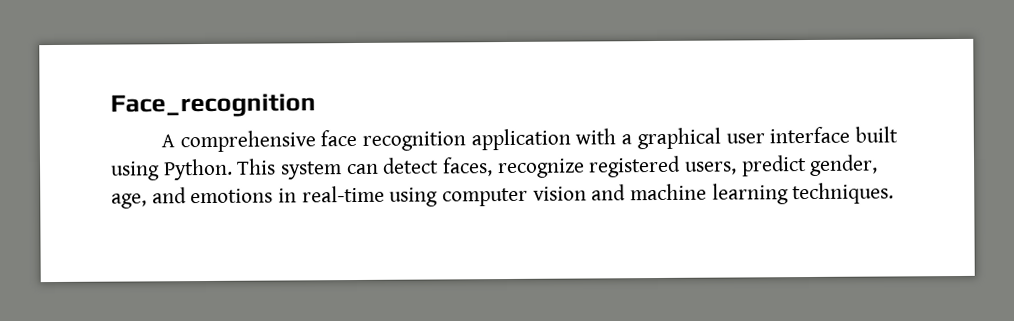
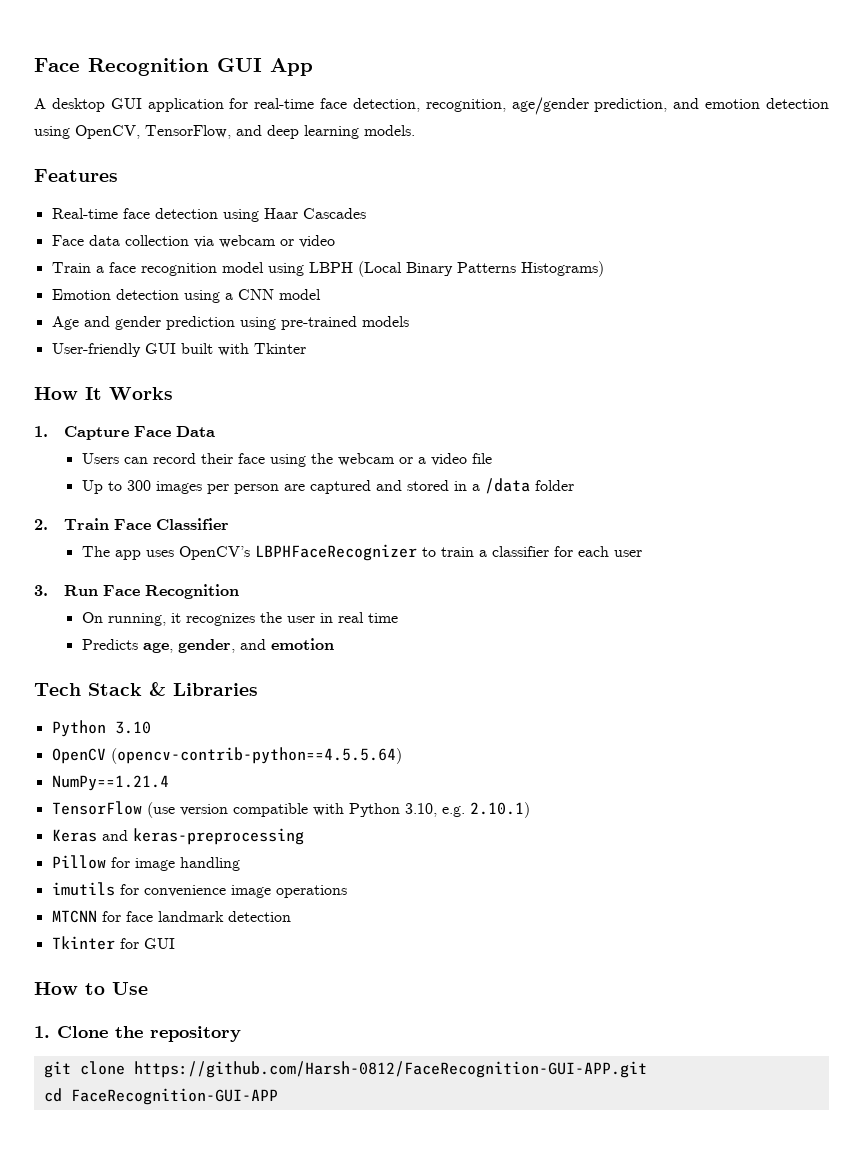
[110,93,316,118] [161,126,898,153] [110,154,879,181] [111,182,895,209] Face_recognition // A comprehensive face recognition application with a graphical user interface built using Python. This system can detect faces, recognize registered users, predict gender, age, and emotions in real-time using computer vision and machine learning techniques. -> [34,58,313,76] [34,97,829,115] [34,125,415,139] [34,169,118,182] [51,208,366,222] [51,235,335,248] [51,261,604,277] [51,289,321,303] [51,316,409,330] [51,343,306,357] [34,387,173,400] [34,426,216,440] [81,453,492,467] [81,478,574,494] [34,518,230,530] [81,544,642,561] [34,584,240,599] [81,612,398,626] [81,638,334,653] [34,682,258,696] [51,720,151,737] [51,747,402,764] [51,775,169,791] [51,801,530,818] [51,828,304,845] [51,855,240,871] [51,882,347,898] [51,910,291,923] [51,936,175,950] [34,982,148,995] [34,1026,241,1042] [43,1061,647,1078] [43,1088,278,1105] Face Recognition GUI App // A desktop GUI application for real-time face detection, recognition, age/gender prediction, and emotion detection using OpenCV, TensorFlow, and deep learning models. // Features // Real-time face detection using Haar Cascades // Face data collection via webcam or video // Train a face recognition model using LBPH (Local Binary Patterns Histograms) // Emotion detection using a CNN model // Age and gender prediction using pre-trained models // User-friendly GUI built with Tkinter // How It Works // 1. Capture Face Data // Users can record their face using the webcam or a video file // Up to 300 images per person are captured and stored in a /data folder // 2. Train Face Classifier // The app uses OpenCV’s LBPHFaceRecognizer to train a classifier for each user // 3. Run Face Recognition // On running, it recognizes the user in real time // Predicts age, gender, and emotion // Tech Stack & Libraries // Python 3.10 // OpenCV (opencv-contrib-python==4.5.5.64) // NumPy==1.21.4 // TensorFlow (use version compatible with Python 3.10, e.g. 2.10.1) // Keras and keras-preprocessing // Pillow for image handling // imutils for convenience image operations // MTCNN for face landmark detection // Tkinter for GUI // How to Use // 1. Clone the repository // git clone https://github.com/Harsh-0812/FaceRecognition-GUI-APP.git // cd FaceRecognition-GUI-APP

